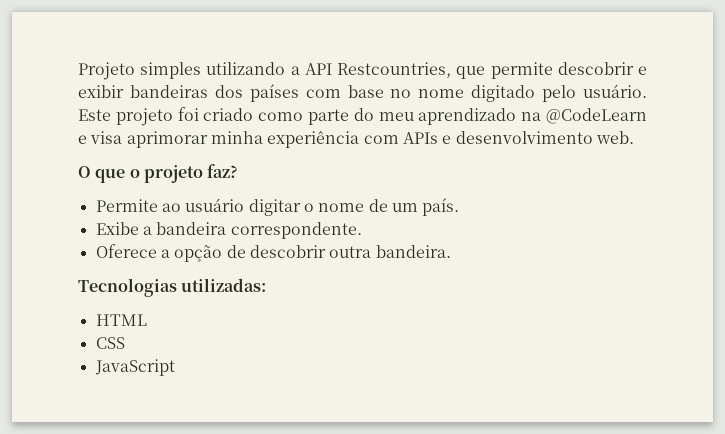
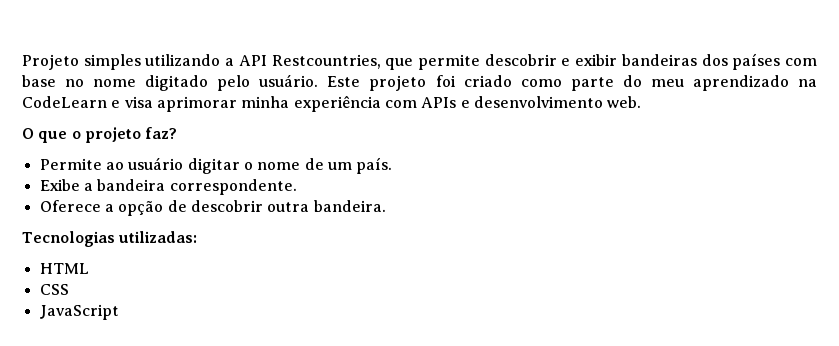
[546,108,647,124] @CodeLearn -> [22,96,107,108] CodeLearn

